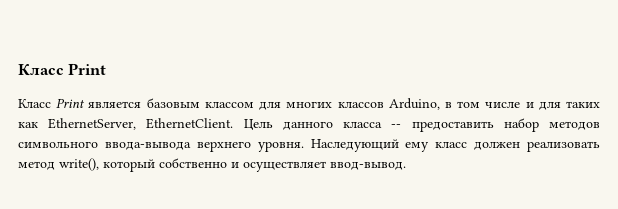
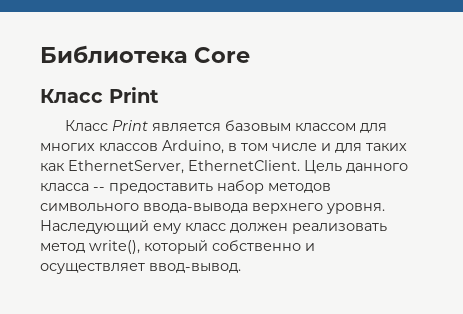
(18, 70) none -> [40,45,251,63] Библиотека Core //

